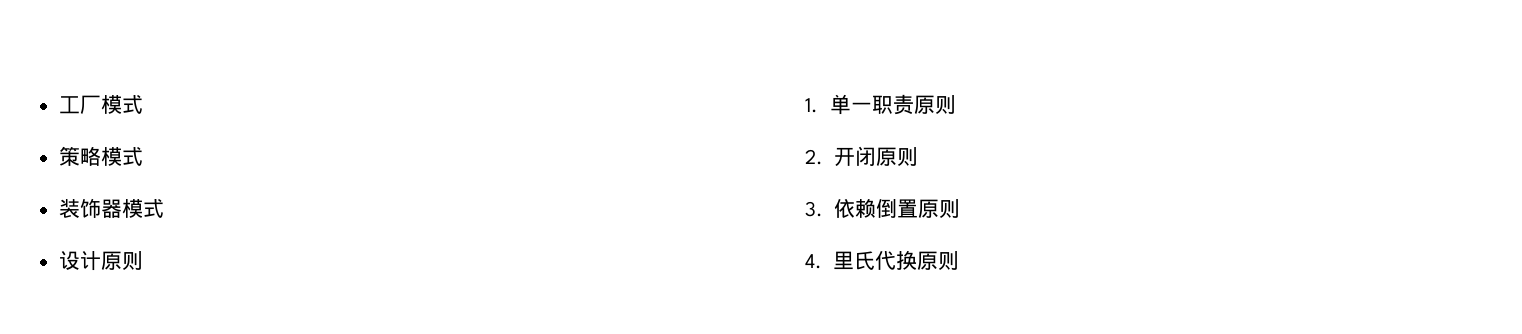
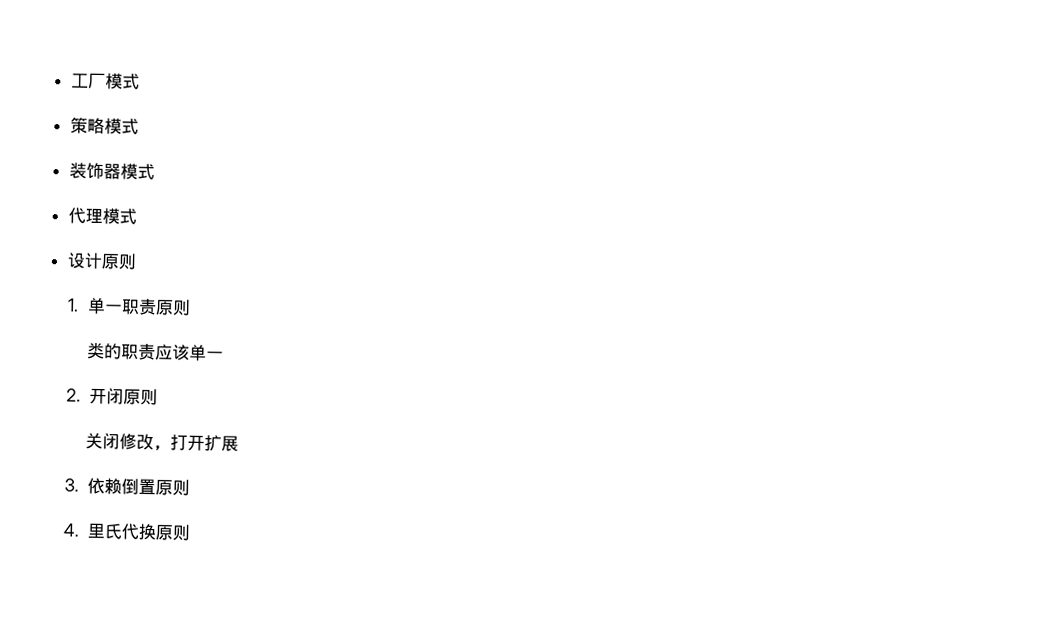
(165, 208) none -> [67,207,137,225] // 代理模式
(957, 104) none -> [87,342,225,362] // 类的职责应该单一
(918, 156) none -> [85,432,240,452] // 关闭修改，打开扩展

